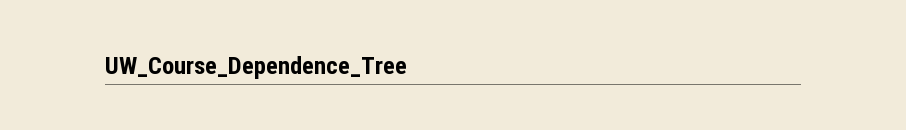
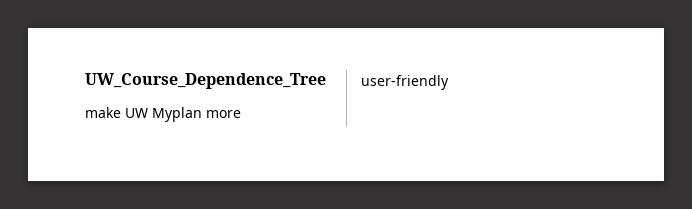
(407, 67) none -> [85,107,241,122] [361,75,449,90] // make UW Myplan more user-friendly

